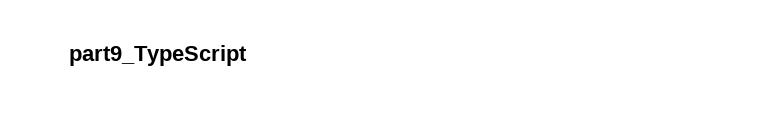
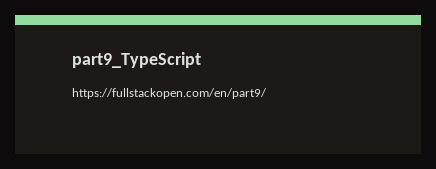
(247, 55) none -> [72,88,267,99] // https://fullstackopen.com/en/part9/

